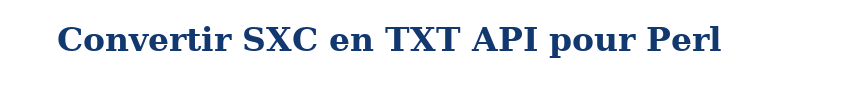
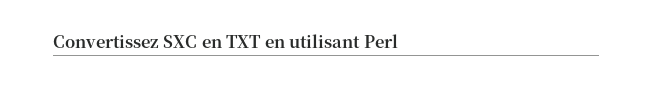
[57,26,232,51] Convertir -> [53,35,159,48] Convertissez
[470,27,636,58] API pour -> [264,34,361,48] en utilisant

